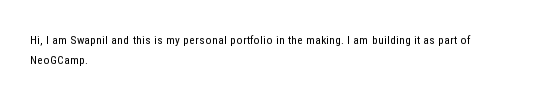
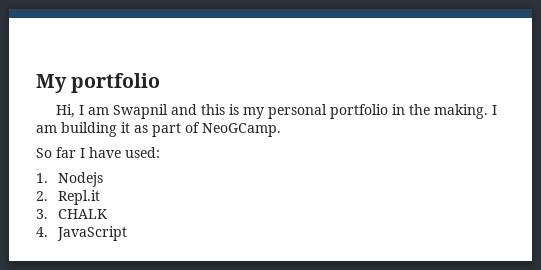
(30, 41) none -> [36,73,161,93] My portfolio //
(88, 61) none -> [36,147,160,158] [36,172,103,187] [36,190,100,205] [36,209,107,219] [36,226,127,241] // So far I have used: // 1. Nodejs // 2. Repl.it // 3. CHALK // 4. JavaScript

